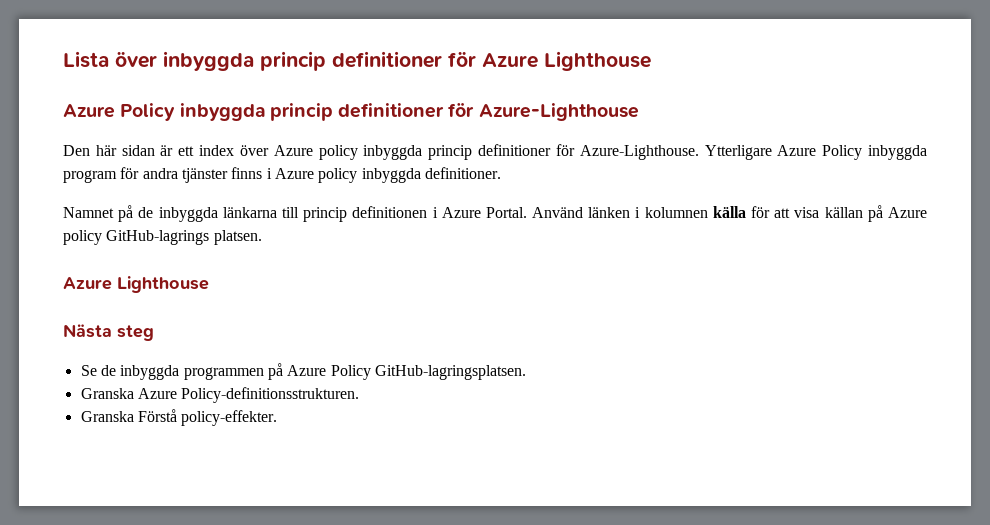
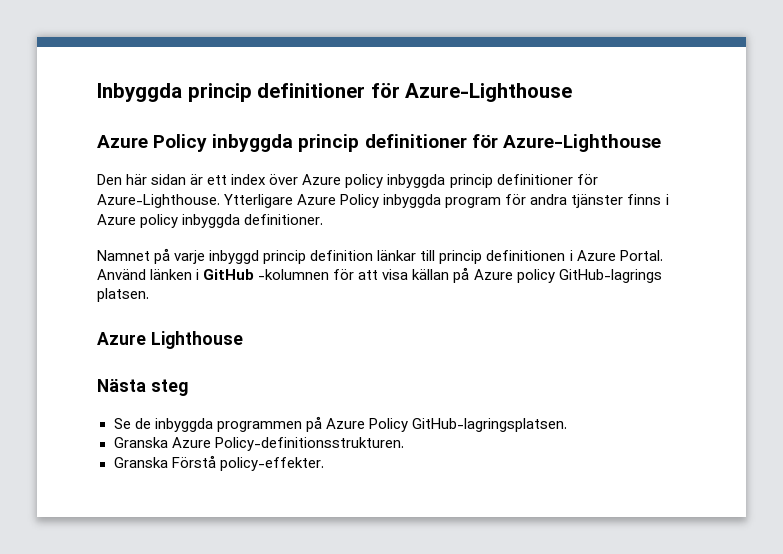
[63,51,651,71] Lista över inbyggda princip definitioner för Azure Lighthouse -> [97,83,573,102] Inbyggda princip definitioner för Azure-Lighthouse
[138,207,277,222] de inbyggda länkarna -> [174,250,417,264] varje inbyggd princip definition länkar
[644,206,746,218] kolumnen källa -> [203,269,330,280] GitHub -kolumnen

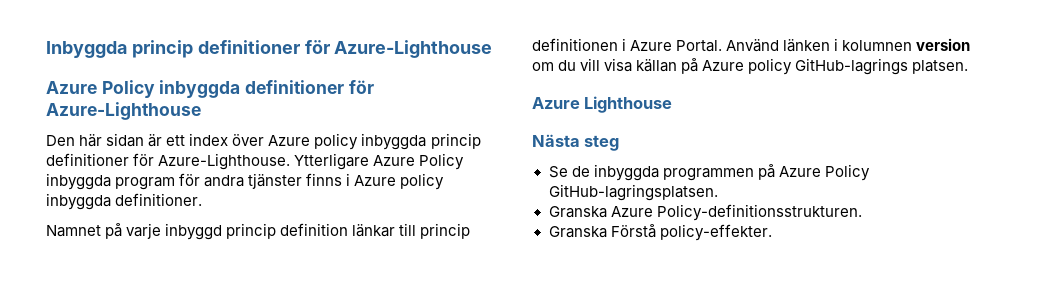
[298,134,360,152] princip -> (241, 89) none
[203,269,379,280] GitHub -kolumnen för att -> [842,38,971,51] [532,58,601,71] kolumnen version om du vill

